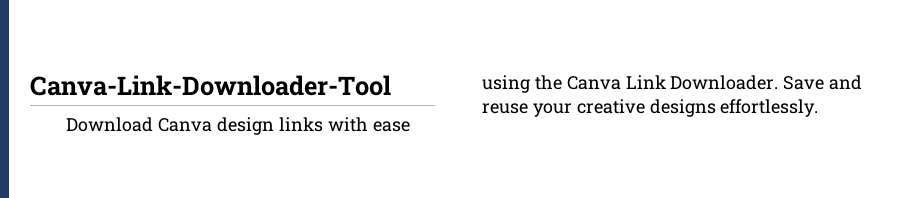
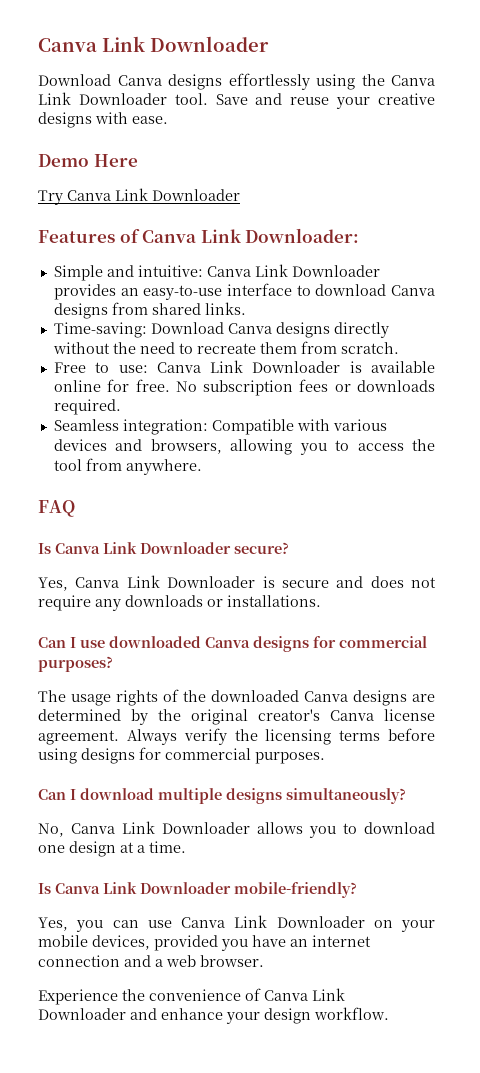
[30,75,391,96] [66,117,410,135] Canva-Link-Downloader-Tool // Download Canva design links with ease -> [38,36,269,52] [38,73,310,90] Canva Link Downloader // Download Canva designs effortlessly
[670,75,779,90] Downloader. -> [78,93,208,105] Downloader tool.
[720,99,819,117] effortlessly. -> [95,112,168,124] [38,154,138,167] [38,188,240,205] [38,228,360,243] [53,264,380,281] [53,283,436,300] [53,302,246,319] [53,322,389,338] [52,341,399,354] [53,360,435,373] [53,379,435,396] [53,399,121,415] [53,419,387,435] [53,439,436,455] [53,458,202,475] [38,500,75,517] [38,542,289,554] [38,575,436,591] [38,595,321,611] [38,636,427,652] [38,656,113,672] [38,689,435,706] [38,709,435,725] [38,728,435,745] [38,747,325,764] [38,788,406,804] [38,821,435,838] [38,841,186,857] [38,882,357,898] [38,915,435,932] [38,935,371,951] [38,955,264,967] [38,988,345,1005] [38,1007,389,1024] with ease. // Demo Here // Try Canva Link Downloader // Features of Canva Link Downloader: // Simple and intuitive: Canva Link Downloader provides an easy-to-use interface to download Canva designs from shared links. // Time-saving: Download Canva designs directly without the need to recreate them from scratch. // Free to use: Canva Link Downloader is available online for free. No subscription fees or downloads required. // Seamless integration: Compatible with various devices and browsers, allowing you to access the tool from anywhere. // FAQ // Is Canva Link Downloader secure? // Yes, Canva Link Downloader is secure and does not require any downloads or installations. // Can I use downloaded Canva designs for commercial purposes? // The usage rights of the downloaded Canva designs are determined by the original creator's Canva license agreement. Always verify the licensing terms before using designs for commercial purposes. // Can I download multiple designs simultaneously? // No, Canva Link Downloader allows you to download one design at a time. // Is Canva Link Downloader mobile-friendly? // Yes, you can use Canva Link Downloader on your mobile devices, provided you have an internet connection and a web browser. // Experience the convenience of Canva Link Downloader and enhance your design workflow.

